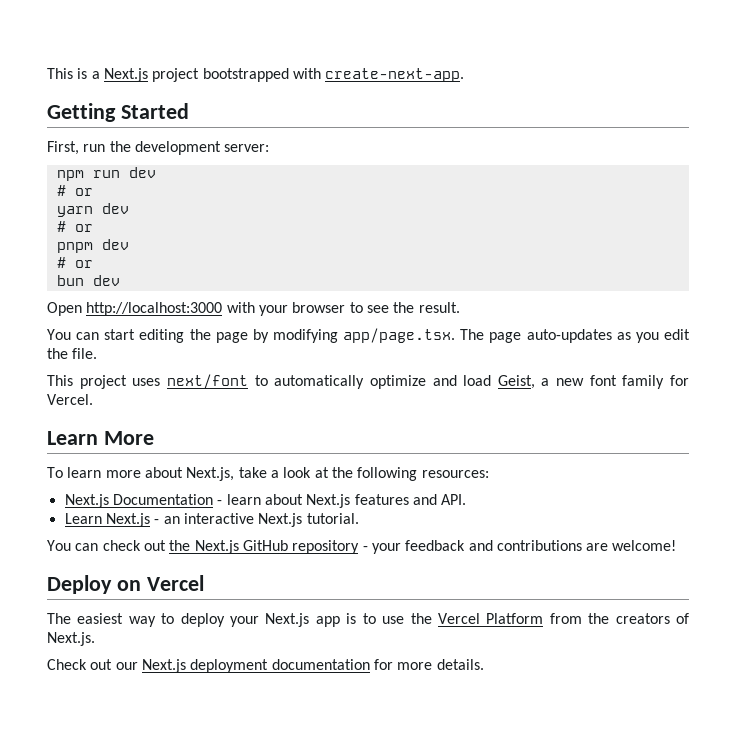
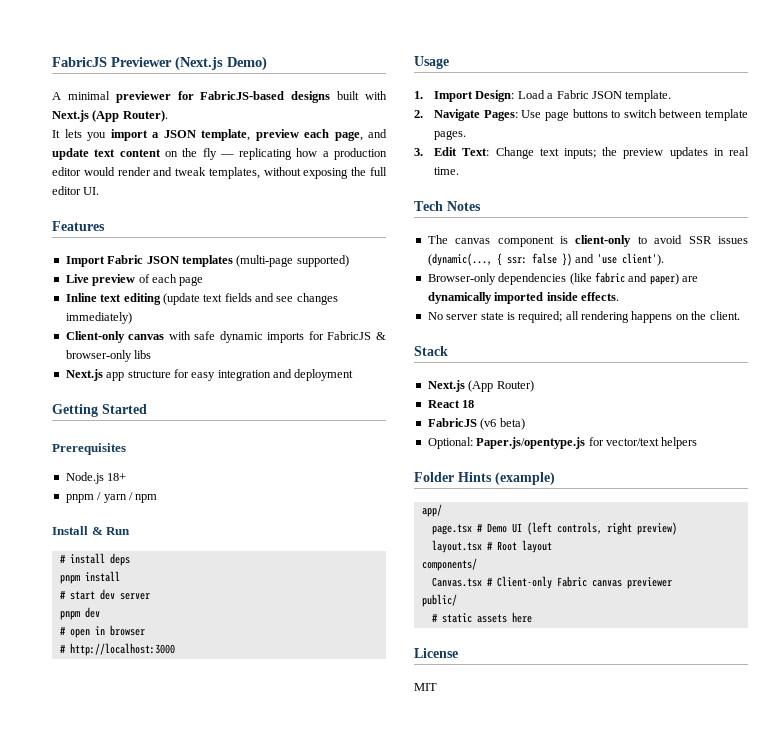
[47,68,465,82] [47,103,189,122] [47,141,270,155] [56,167,156,181] [56,185,93,196] [56,203,129,217] [56,221,93,232] [56,239,129,253] [56,257,93,268] [56,275,120,286] [47,302,460,316] [47,328,690,343] [47,348,98,359] [47,374,689,389] [47,394,93,405] [47,431,154,445] [47,467,489,481] [64,494,467,508] [64,513,359,527] [47,540,677,554] [47,575,204,594] [47,613,690,627] [47,632,95,646] [47,659,484,673] This is a Next.js project bootstrapped with create-next-app. // Getting Started // First, run the development server: // npm run dev // # or // yarn dev // # or // pnpm dev // # or // bun dev // Open http://localhost:3000 with your browser to see the result. // You can start editing the page by modifying app/page.tsx. The page auto-updates as you edit the file. // This project uses next/font to automatically optimize and load Geist, a new font family for Vercel. // Learn More // To learn more about Next.js, take a look at the following resources: // Next.js Documentation - learn about Next.js features and API. // Learn Next.js - an interactive Next.js tutorial. // You can check out the Next.js GitHub repository - your feedback and contributions are welcome! // Deploy on Vercel // The easiest way to deploy your Next.js app is to use the Vercel Platform from the creators of Next.js. // Check out our Next.js deployment documentation for more details. -> [52,56,267,71] [52,91,387,103] [52,110,168,122] [52,129,387,141] [52,148,388,160] [52,167,387,179] [52,186,100,195] [52,221,105,231] [65,255,349,267] [65,274,204,286] [65,293,338,305] [65,312,132,324] [65,331,386,343] [65,350,152,362] [65,369,354,381] [52,404,147,417] [52,443,126,455] [65,472,127,484] [65,492,158,503] [52,526,131,535] [59,553,130,566] [59,571,120,584] [59,589,150,600] [59,607,100,620] [59,625,145,638] [59,643,175,656] [414,56,449,69] [414,90,672,102] [414,109,748,121] [434,130,467,140] [414,147,749,159] [434,167,460,175] [414,201,481,211] [427,235,748,247] [427,253,664,266] [427,272,698,285] [427,292,619,304] [427,311,740,323] [414,346,448,356] [427,380,534,392] [427,400,475,408] [427,418,525,430] [427,437,698,449] [414,472,555,485] [421,504,442,517] [431,522,677,535] [431,540,552,553] [421,558,477,571] [431,576,672,589] [421,594,457,607] [431,612,532,623] [414,648,458,658] [414,683,437,691] FabricJS Previewer (Next.js Demo) // A minimal previewer for FabricJS-based designs built with Next.js (App Router). // It lets you import a JSON template, preview each page, and update text content on the fly — replicating how a production editor would render and tweak templates, without exposing the full editor UI. // Features // Import Fabric JSON templates (multi-page supported) // Live preview of each page // Inline text editing (update text fields and see changes immediately) // Client‑only canvas with safe dynamic imports for FabricJS & browser‑only libs // Next.js app structure for easy integration and deployment // Getting Started // Prerequisites // Node.js 18+ // pnpm / yarn / npm // Install & Run // # install deps // pnpm install // # start dev server // pnpm dev // # open in browser // # http://localhost:3000 // Usage // 1. Import Design: Load a Fabric JSON template. // 2. Navigate Pages: Use page buttons to switch between template pages. // 3. Edit Text: Change text inputs; the preview updates in real time. // Tech Notes // The canvas component is client‑only to avoid SSR issues (dynamic(..., { ssr: false }) and 'use client'). // Browser‑only dependencies (like fabric and paper) are dynamically imported inside effects. // No server state is required; all rendering happens on the client. // Stack // Next.js (App Router) // React 18 // FabricJS (v6 beta) // Optional: Paper.js/opentype.js for vector/text helpers // Folder Hints (example) // app/ // page.tsx # Demo UI (left controls, right preview) // layout.tsx # Root layout // components/ // Canvas.tsx # Client-only Fabric canvas previewer // public/ // # static assets here // License // MIT

